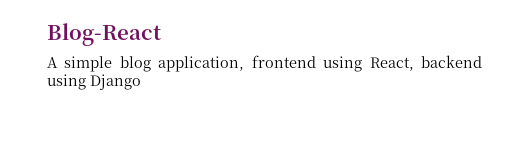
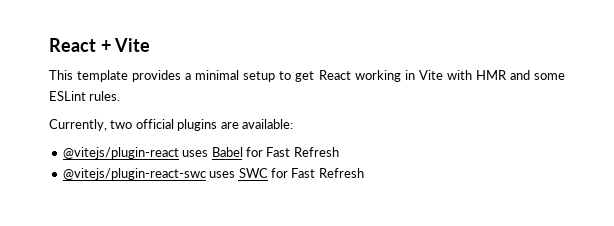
[47,23,161,46] [47,55,482,72] [47,74,141,90] Blog-React // A simple blog application, frontend using React, backend using Django -> [49,38,151,52] [49,70,565,82] [49,91,121,101] [49,119,293,131] [62,147,339,159] [62,168,364,180] React + Vite // This template provides a minimal setup to get React working in Vite with HMR and some ESLint rules. // Currently, two official plugins are available: // @vitejs/plugin-react uses Babel for Fast Refresh // @vitejs/plugin-react-swc uses SWC for Fast Refresh

